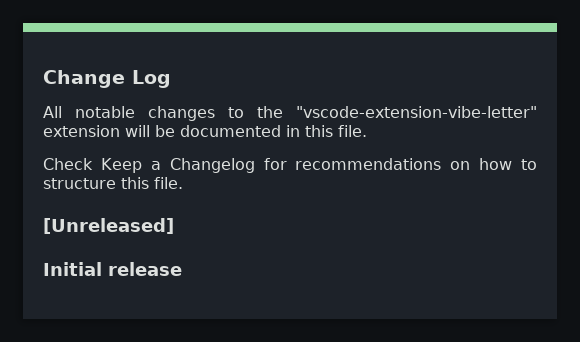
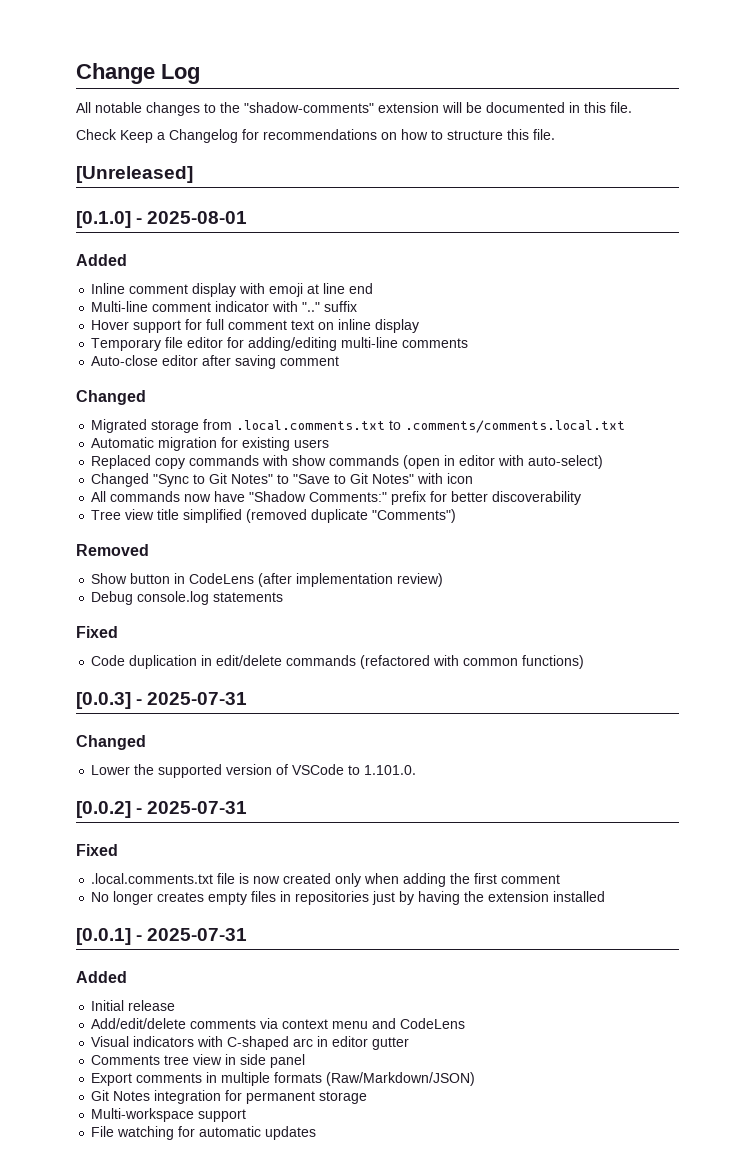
[296,106,537,118] "vscode-extension-vibe-letter" -> [244,102,374,113] "shadow-comments"
[43,262,182,276] Initial release -> [76,211,248,228] [76,254,127,266] [91,283,374,297] [91,301,358,312] [91,319,420,333] [91,337,469,351] [91,355,340,369] [76,390,146,405] [91,419,626,433] [91,437,330,451] [91,455,604,469] [91,473,474,487] [91,491,582,505] [91,509,457,523] [76,544,149,556] [91,573,444,587] [91,591,284,605] [76,626,118,638] [91,655,585,669] [76,692,248,709] [76,735,146,750] [91,764,417,778] [76,801,248,818] [76,844,118,856] [91,873,561,887] [91,891,606,905] [76,928,248,945] [76,971,127,983] [91,1000,176,1011] [91,1018,466,1029] [91,1036,410,1050] [91,1054,306,1068] [91,1072,476,1086] [91,1090,368,1104] [91,1108,247,1122] [91,1126,317,1140] [0.1.0] - 2025-08-01 // Added // Inline comment display with emoji at line end // Multi-line comment indicator with ".." suffix // Hover support for full comment text on inline display // Temporary file editor for adding/editing multi-line comments // Auto-close editor after saving comment // Changed // Migrated storage from .local.comments.txt to .comments/comments.local.txt // Automatic migration for existing users // Replaced copy commands with show commands (open in editor with auto-select) // Changed "Sync to Git Notes" to "Save to Git Notes" with icon // All commands now have "Shadow Comments:" prefix for better discoverability // Tree view title simplified (removed duplicate "Comments") // Removed // Show button in CodeLens (after implementation review) // Debug console.log statements // Fixed // Code duplication in edit/delete commands (refactored with common functions) // [0.0.3] - 2025-07-31 // Changed // Lower the supported version of VSCode to 1.101.0. // [0.0.2] - 2025-07-31 // Fixed // .local.comments.txt file is now created only when adding the first comment // No longer creates empty files in repositories just by having the extension installed // [0.0.1] - 2025-07-31 // Added // Initial release // Add/edit/delete comments via context menu and CodeLens // Visual indicators with C-shaped arc in editor gutter // Comments tree view in side panel // Export comments in multiple formats (Raw/Markdown/JSON) // Git Notes integration for permanent storage // Multi-workspace support // File watching for automatic updates

